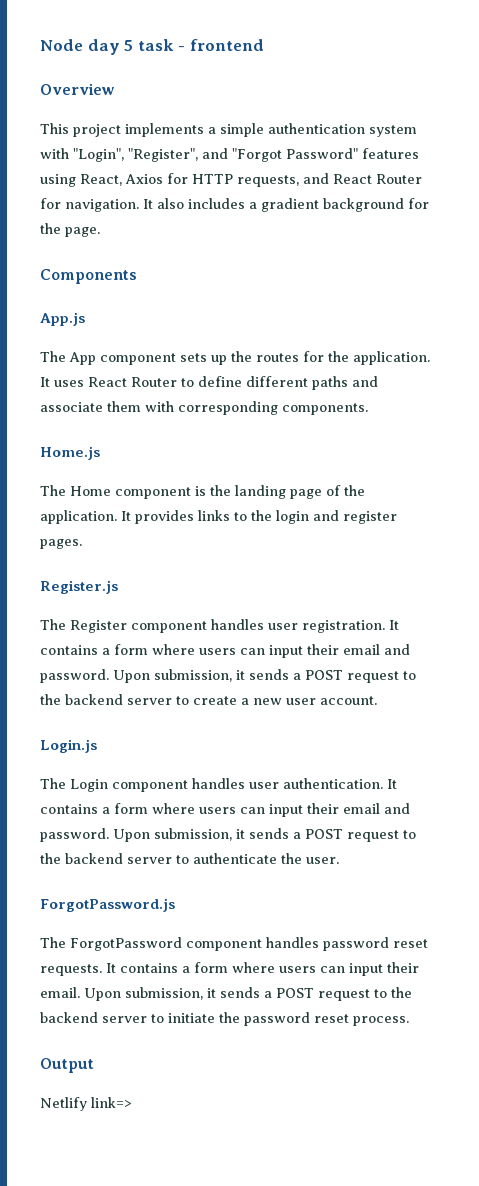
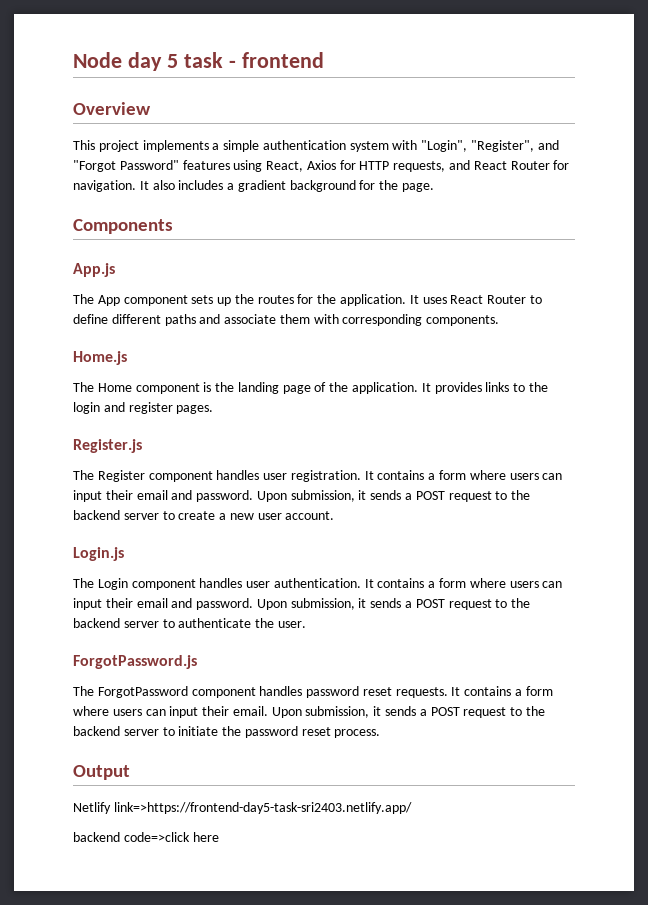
[91,1097,132,1108] link=> -> [113,802,412,814] [73,832,219,842] link=>https://frontend-day5-task-sri2403.netlify.app/ // backend code=>click here

